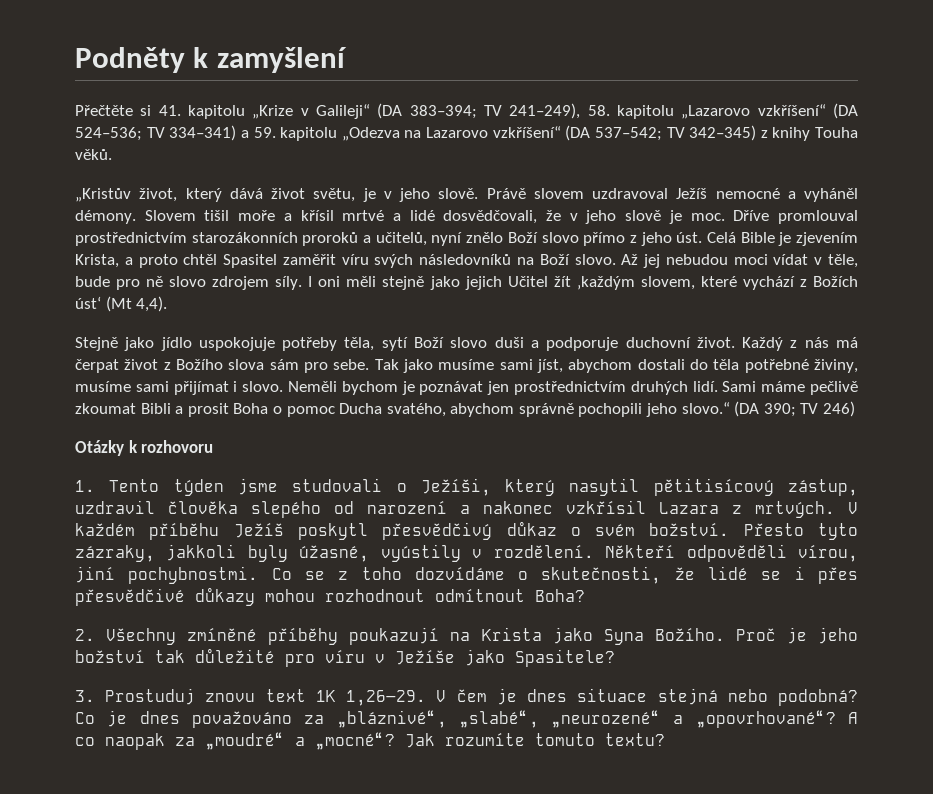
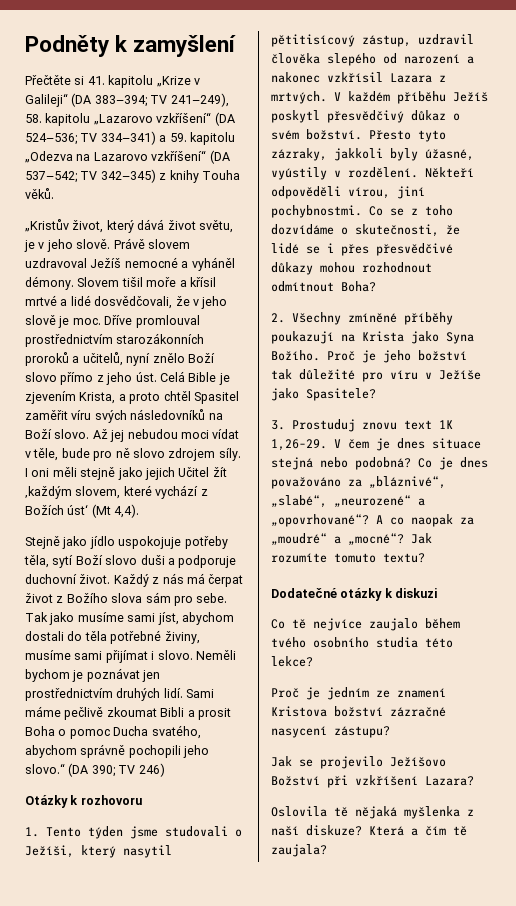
(665, 739) none -> [271,588,438,601] [271,618,460,631] [271,637,453,648] [271,656,313,667] [271,687,446,700] [271,706,446,717] [271,726,390,738] [271,756,446,769] [271,775,474,788] [271,806,474,819] [271,825,467,836] [271,844,327,857] // Dodatečné otázky k diskuzi // Co tě nejvíce zaujalo během tvého osobního studia této lekce? // Proč je jedním ze znamení Kristova božství zázračné nasycení zástupu? // Jak se projevilo Ježíšovo Božství při vzkříšení Lazara? // Oslovila tě nějaká myšlenka z naší diskuze? Která a čím tě zaujala?

